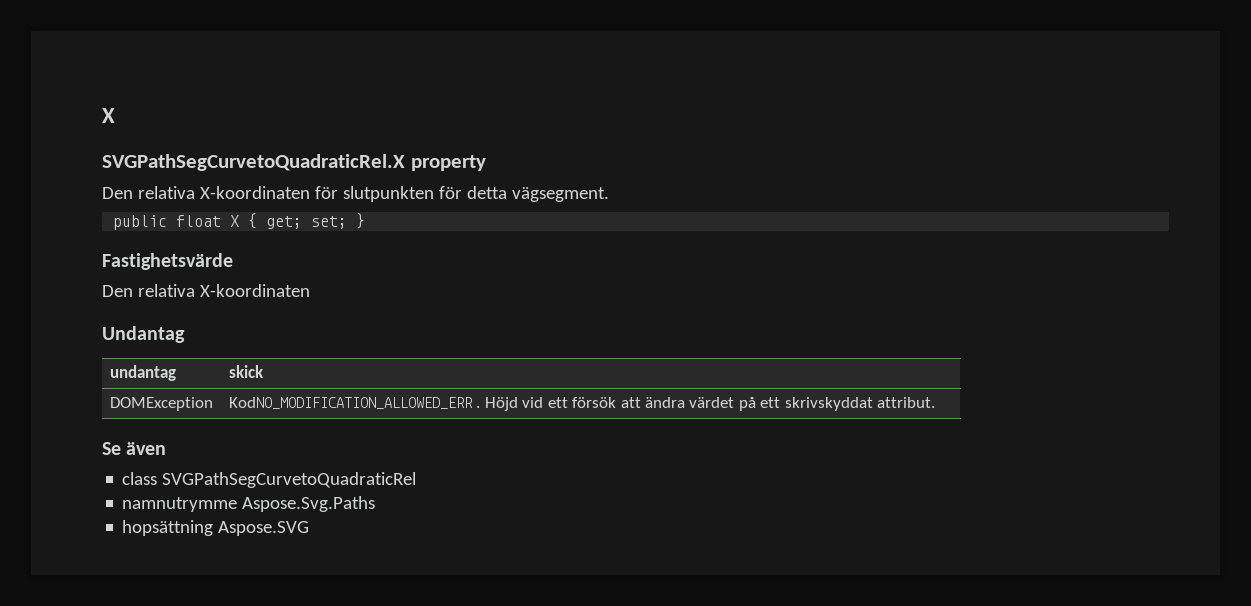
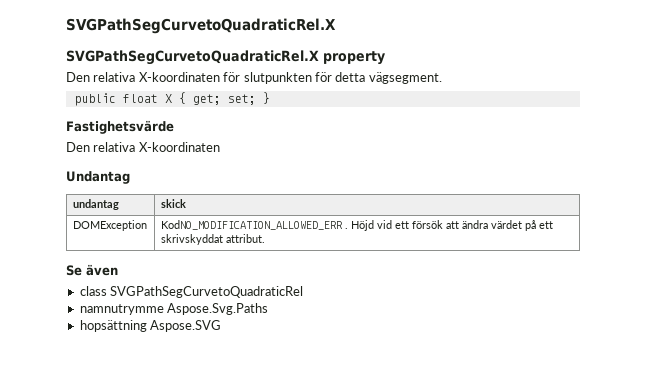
[102,108,115,123] X -> [66,18,336,34] SVGPathSegCurvetoQuadraticRel.X

